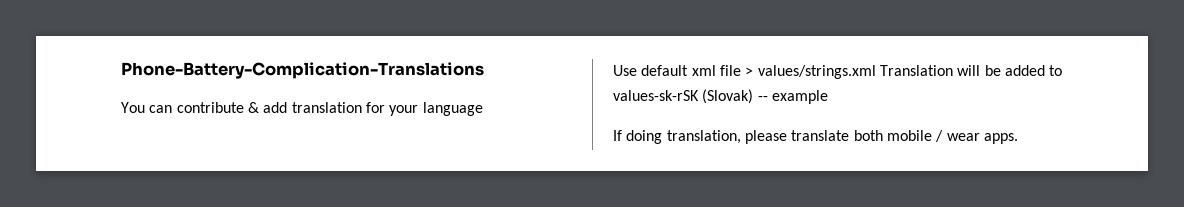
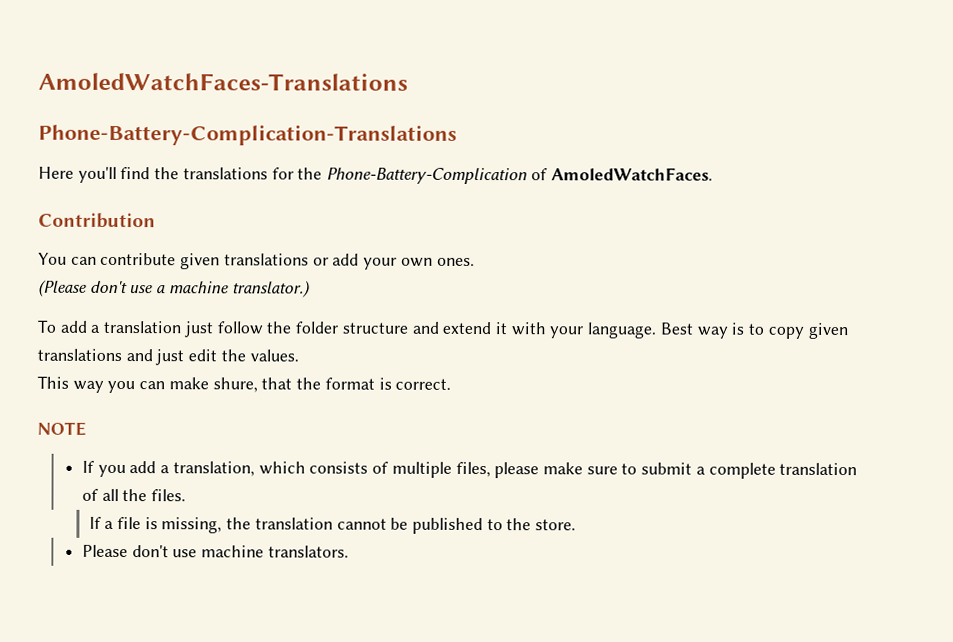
(121, 70) none -> [38,72,408,91] AmoledWatchFaces-Translations //
[121,102,483,116] [613,65,1063,79] [613,89,828,104] [613,130,1018,144] You can contribute & add translation for your language // Use default xml file > values/strings.xml Translation will be added to values-sk-rSK (Slovak) -- example // If doing translation, please translate both mobile / wear apps. -> [38,166,713,185] [38,212,156,229] [38,252,475,270] [38,279,311,298] [37,319,848,340] [37,348,299,366] [37,375,452,394] [37,421,86,436] [82,460,858,479] [82,488,187,502] [88,516,577,535] [82,544,349,558] Here you'll find the translations for the Phone-Battery-Complication of AmoledWatchFaces. // Contribution // You can contribute given translations or add your own ones. // (Please don't use a machine translator.) // To add a translation just follow the folder structure and extend it with your language. Best way is to copy given translations and just edit the values. // This way you can make shure, that the format is correct. // NOTE // If you add a translation, which consists of multiple files, please make sure to submit a complete translation of all the files. // If a file is missing, the translation cannot be published to the store. // Please don't use machine translators.

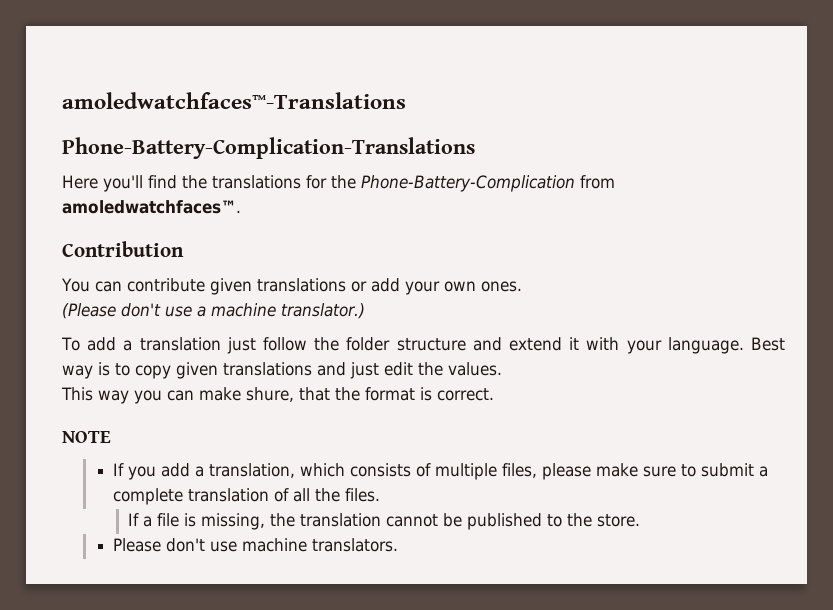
[38,72,408,91] AmoledWatchFaces-Translations -> [62,92,406,109] amoledwatchfaces™-Translations
[530,167,713,181] of AmoledWatchFaces. -> [580,175,615,189] [62,200,241,214] from amoledwatchfaces™.

